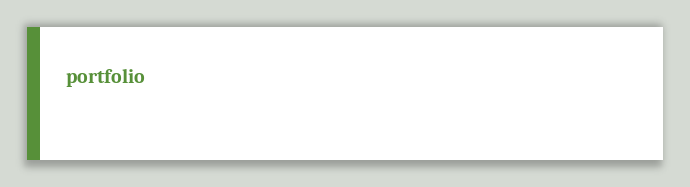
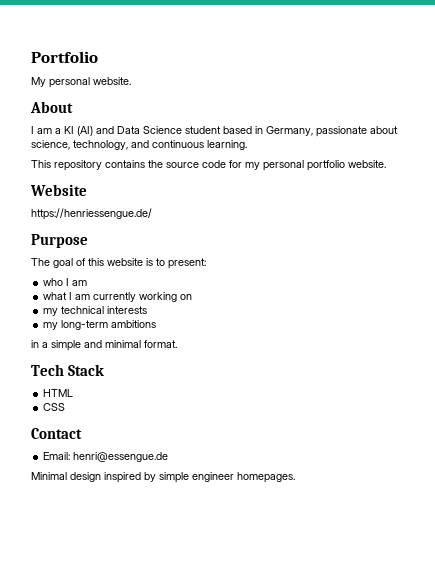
[66,68,145,87] portfolio -> [31,51,98,63] [31,77,131,88] [30,101,73,113] [31,126,398,137] [31,140,247,150] [31,160,386,171] [30,184,87,196] [31,208,152,220] [31,234,88,248] [31,258,206,269] [43,278,88,286] [43,292,193,302] [43,306,148,316] [43,320,157,330] [31,340,177,351] [31,364,105,376] [43,389,74,397] [43,403,66,411] [31,428,82,439] [43,452,169,462] [31,472,295,483] Portfolio // My personal website. // About // I am a KI (AI) and Data Science student based in Germany, passionate about science, technology, and continuous learning. // This repository contains the source code for my personal portfolio website. // Website // https://henriessengue.de/ // Purpose // The goal of this website is to present: // who I am // what I am currently working on // my technical interests // my long-term ambitions // in a simple and minimal format. // Tech Stack // HTML // CSS // Contact // Email: henri@essengue.de // Minimal design inspired by simple engineer homepages.

